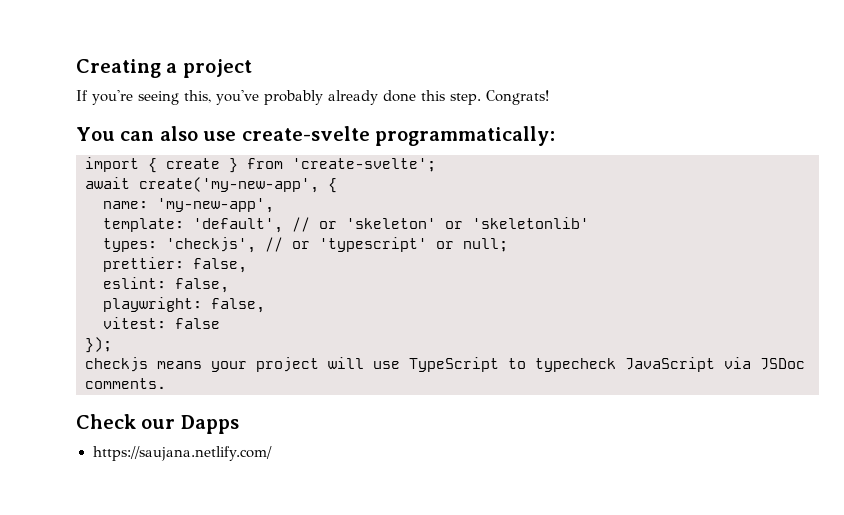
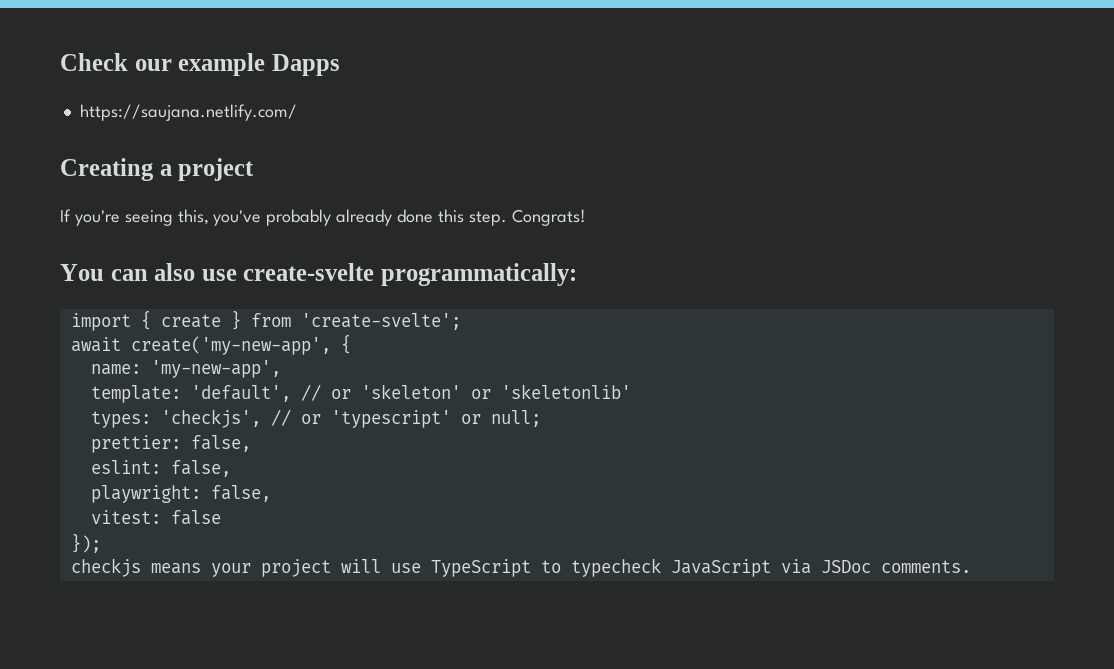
(76, 68) none -> [60,53,340,76] [79,104,297,121] Check our example Dapps // https://saujana.netlify.com/ //
[76,414,239,434] [92,446,273,461] // Check our Dapps // https://saujana.netlify.com/ -> (971, 566) none

